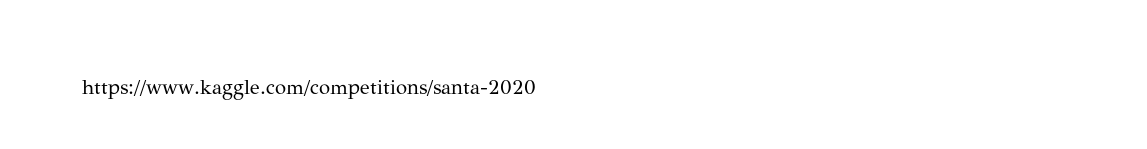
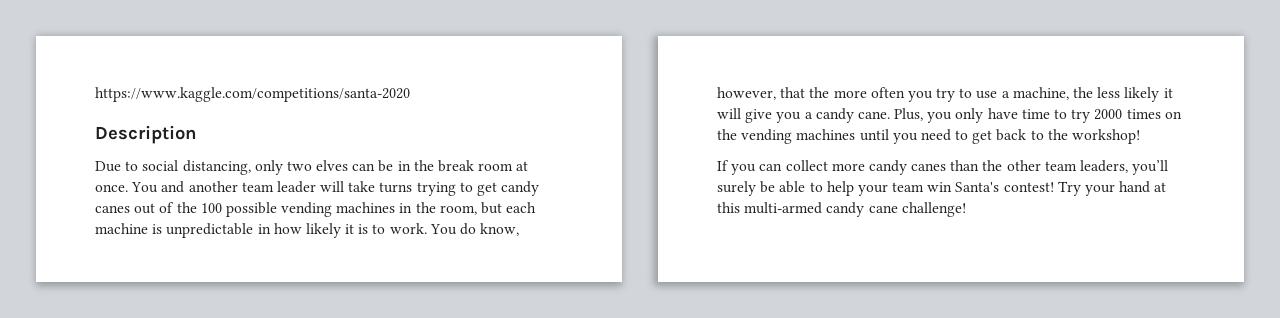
(536, 90) none -> [95,125,197,144] [95,160,529,175] [95,181,540,196] [95,202,537,217] [95,223,520,238] [717,87,1173,102] [717,108,1182,123] [717,129,1141,144] [717,160,1169,175] [717,181,1167,196] [717,202,966,217] // Description // Due to social distancing, only two elves can be in the break room at once. You and another team leader will take turns trying to get candy canes out of the 100 possible vending machines in the room, but each machine is unpredictable in how likely it is to work. You do know, however, that the more often you try to use a machine, the less likely it will give you a candy cane. Plus, you only have time to try 2000 times on the vending machines until you need to get back to the workshop! // If you can collect more candy canes than the other team leaders, you’ll surely be able to help your team win Santa's contest! Try your hand at this multi-armed candy cane challenge!

